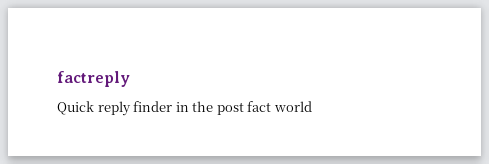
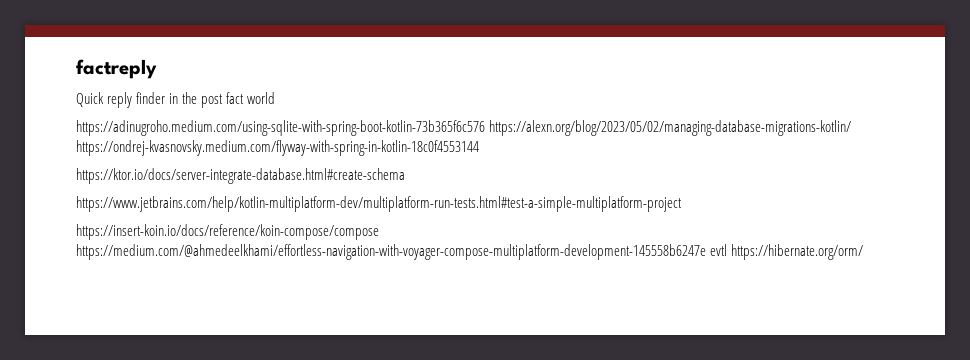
(312, 106) none -> [76,120,852,136] [76,140,479,156] [76,168,405,184] [76,196,682,212] [76,224,379,240] [76,244,864,260] // https://adinugroho.medium.com/using-sqlite-with-spring-boot-kotlin-73b365f6c576 https://alexn.org/blog/2023/05/02/managing-database-migrations-kotlin/ https://ondrej-kvasnovsky.medium.com/flyway-with-spring-in-kotlin-18c0f4553144 // https://ktor.io/docs/server-integrate-database.html#create-schema // https://www.jetbrains.com/help/kotlin-multiplatform-dev/multiplatform-run-tests.html#test-a-simple-multiplatform-project // https://insert-koin.io/docs/reference/koin-compose/compose https://medium.com/@ahmedeelkhami/effortless-navigation-with-voyager-compose-multiplatform-development-145558b6247e evtl https://hibernate.org/orm/

